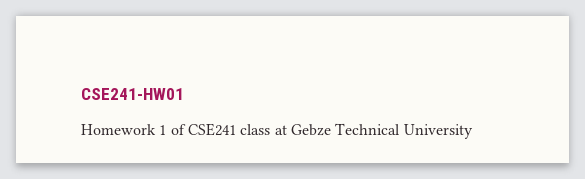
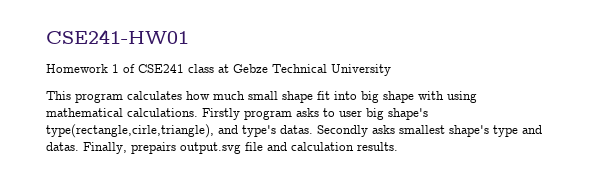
(473, 131) none -> [46,91,477,103] [46,108,428,120] [46,124,542,138] [46,142,398,154] // This program calculates how much small shape fit into big shape with using mathematical calculations. Firstly program asks to user big shape's type(rectangle,cirle,triangle), and type's datas. Secondly asks smallest shape's type and datas. Finally, prepairs output.svg file and calculation results.

